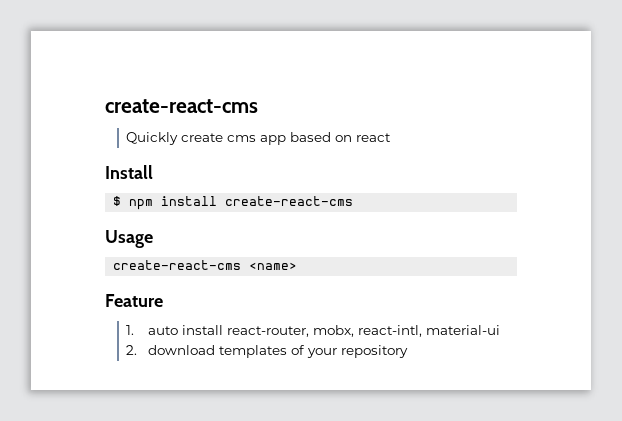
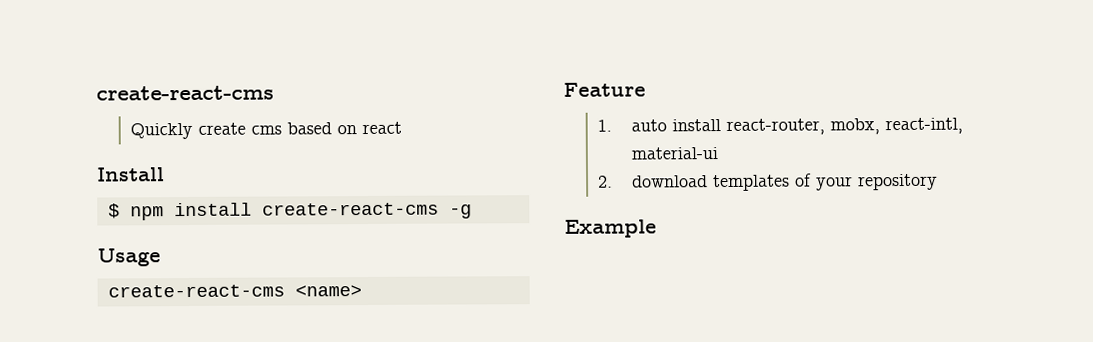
[260,135,287,145] app -> (282, 130) none
(354, 201) none -> [448,204,472,219] -g
(408, 351) none -> [564,219,657,238] // Example

